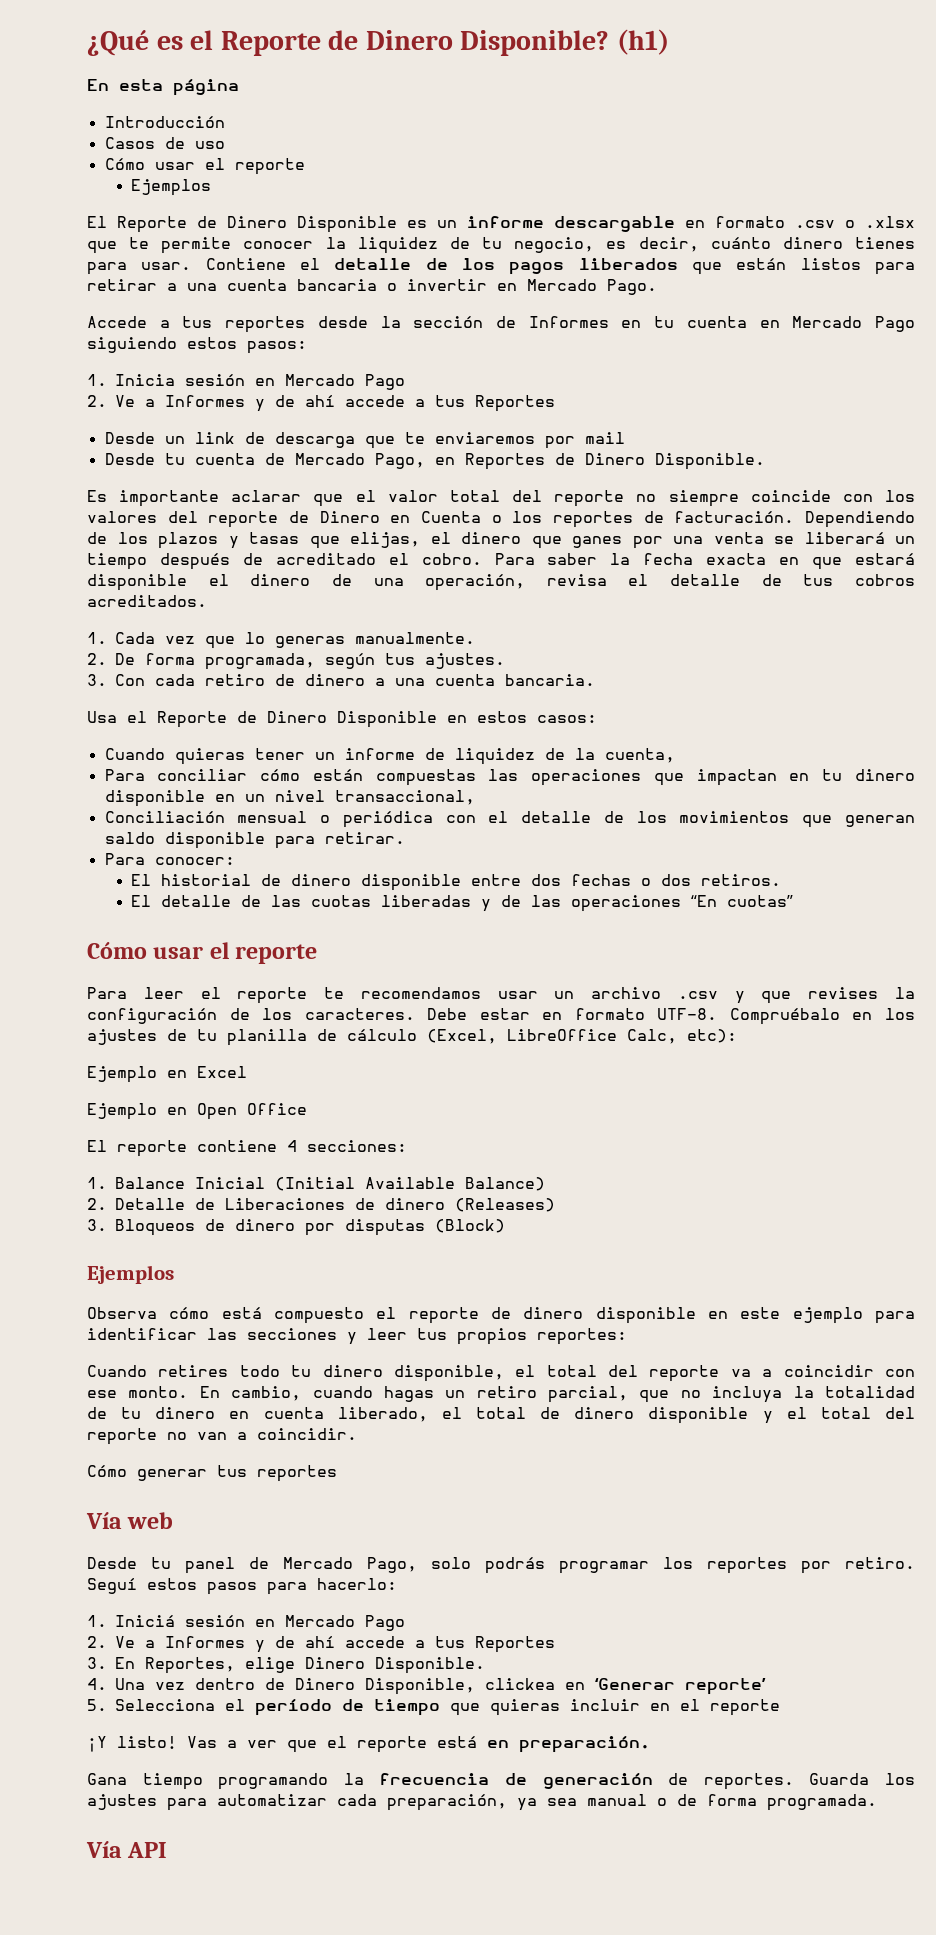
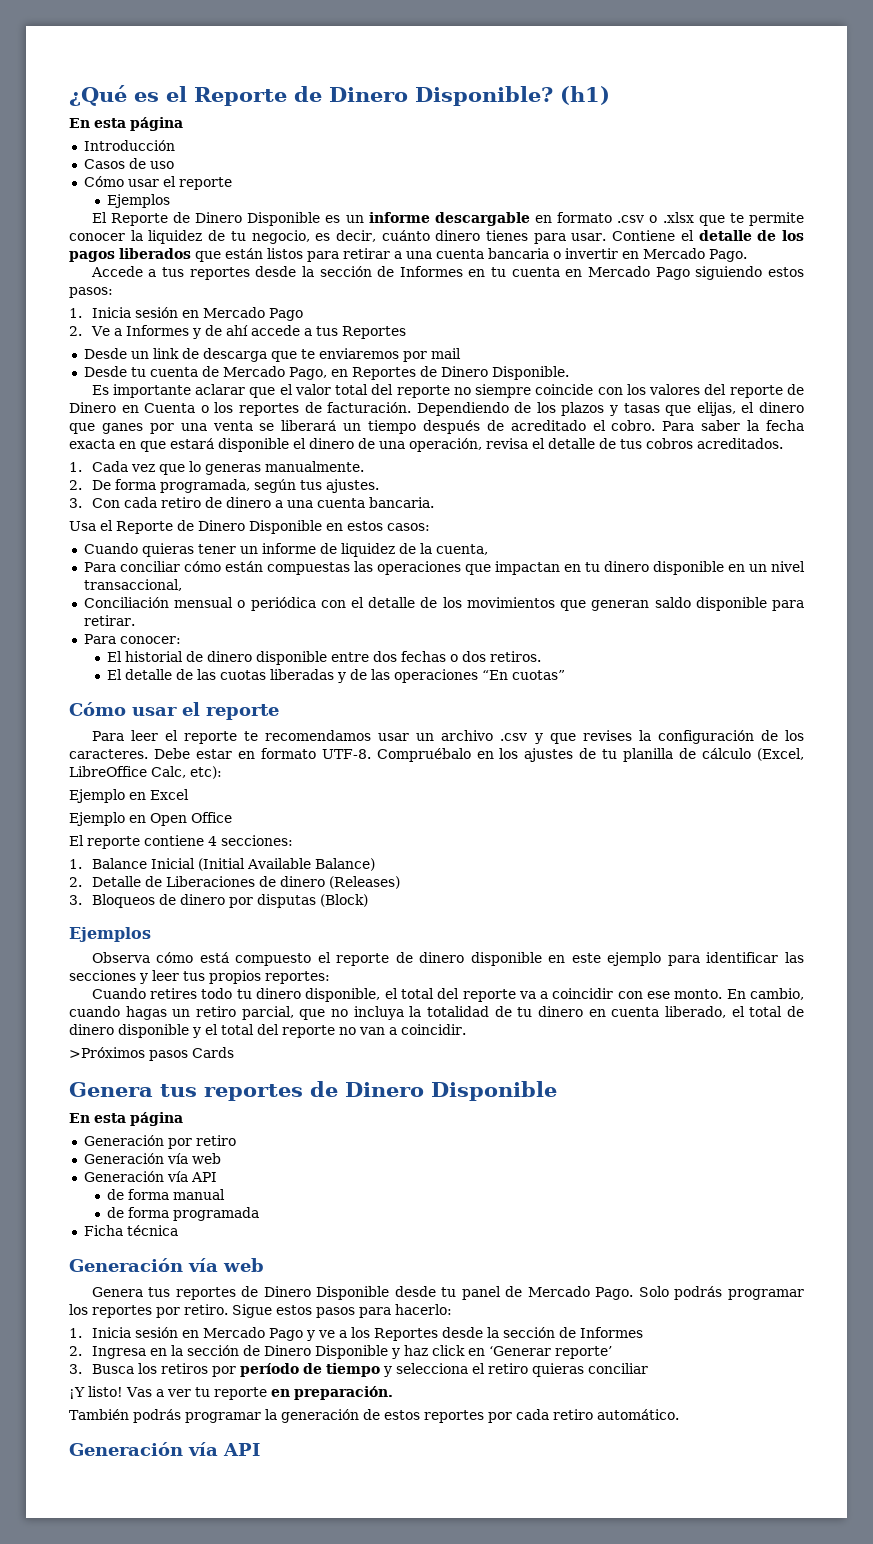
[87,1465,337,1482] [86,1512,174,1529] [87,1557,137,1569] Cómo generar tus reportes // Vía web // Desde -> [69,1047,234,1061] [69,1081,557,1101] [69,1112,183,1126] [83,1135,236,1149] [83,1153,221,1164] [83,1171,217,1182] [106,1189,225,1200] [106,1207,259,1221] [83,1225,178,1236] [69,1258,264,1272] [91,1286,436,1300] >Próximos pasos Cards // Genera tus reportes de Dinero Disponible // En esta página // Generación por retiro // Generación vía web // Generación vía API // de forma manual // de forma programada // Ficha técnica // Generación vía web // Genera tus reportes de Dinero Disponible desde
[367,1557,471,1573] Pago, solo -> [595,1286,669,1300] Pago. Solo
[87,1578,137,1594] Seguí -> [232,1304,272,1318] Sigue
[115,1615,405,1631] [87,1636,555,1653] [87,1657,485,1674] [87,1678,766,1695] [87,1699,780,1716] Iniciá sesión en Mercado Pago // 2. Ve a Informes y de ahí accede a tus Reportes // 3. En Reportes, elige Dinero Disponible. // 4. Una vez dentro de Dinero Disponible, clickea en ‘Generar reporte’ // 5. Selecciona el período de tiempo que quieras incluir en el reporte -> [91,1327,643,1341] [69,1345,612,1359] [69,1363,648,1377] Inicia sesión en Mercado Pago y ve a los Reportes desde la sección de Informes // 2. Ingresa en la sección de Dinero Disponible y haz click en ‘Generar reporte’ // 3. Busca los retiros por período de tiempo y selecciona el retiro quieras conciliar
[287,1736,650,1753] [87,1773,916,1790] [87,1794,877,1811] [86,1841,122,1858] que el reporte está en preparación. // Gana tiempo programando la frecuencia de generación de reportes. Guarda los ajustes para automatizar cada preparación, ya sea manual o de forma programada. // Vía -> [194,1386,393,1400] [69,1409,679,1423] [69,1442,218,1456] tu reporte en preparación. // También podrás programar la generación de estos reportes por cada retiro automático. // Generación vía

